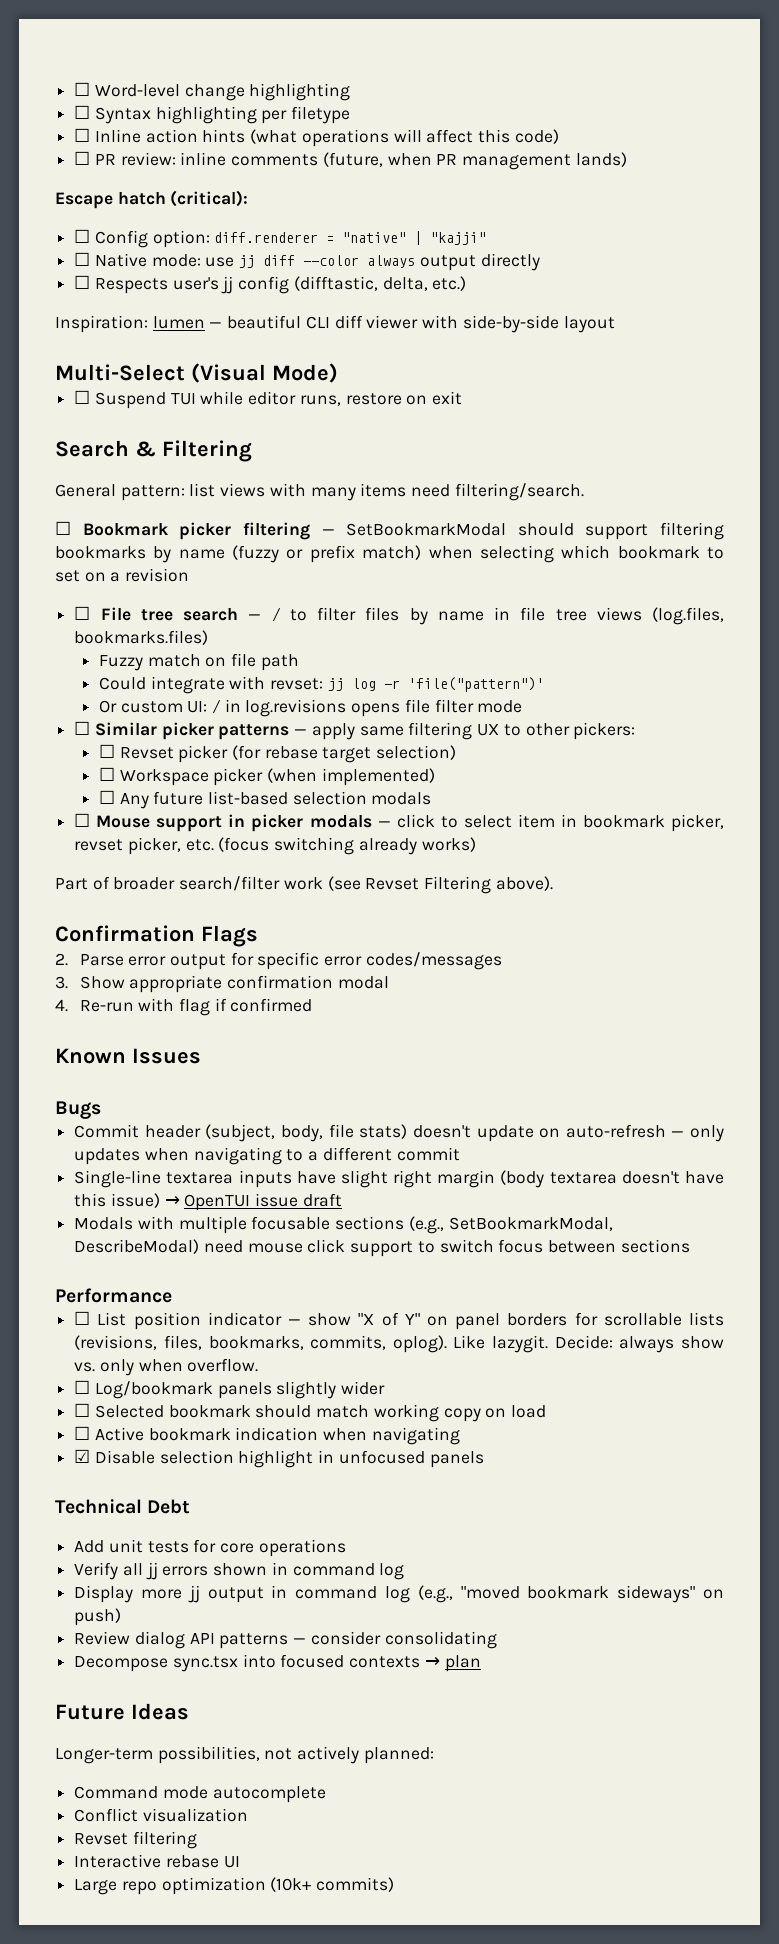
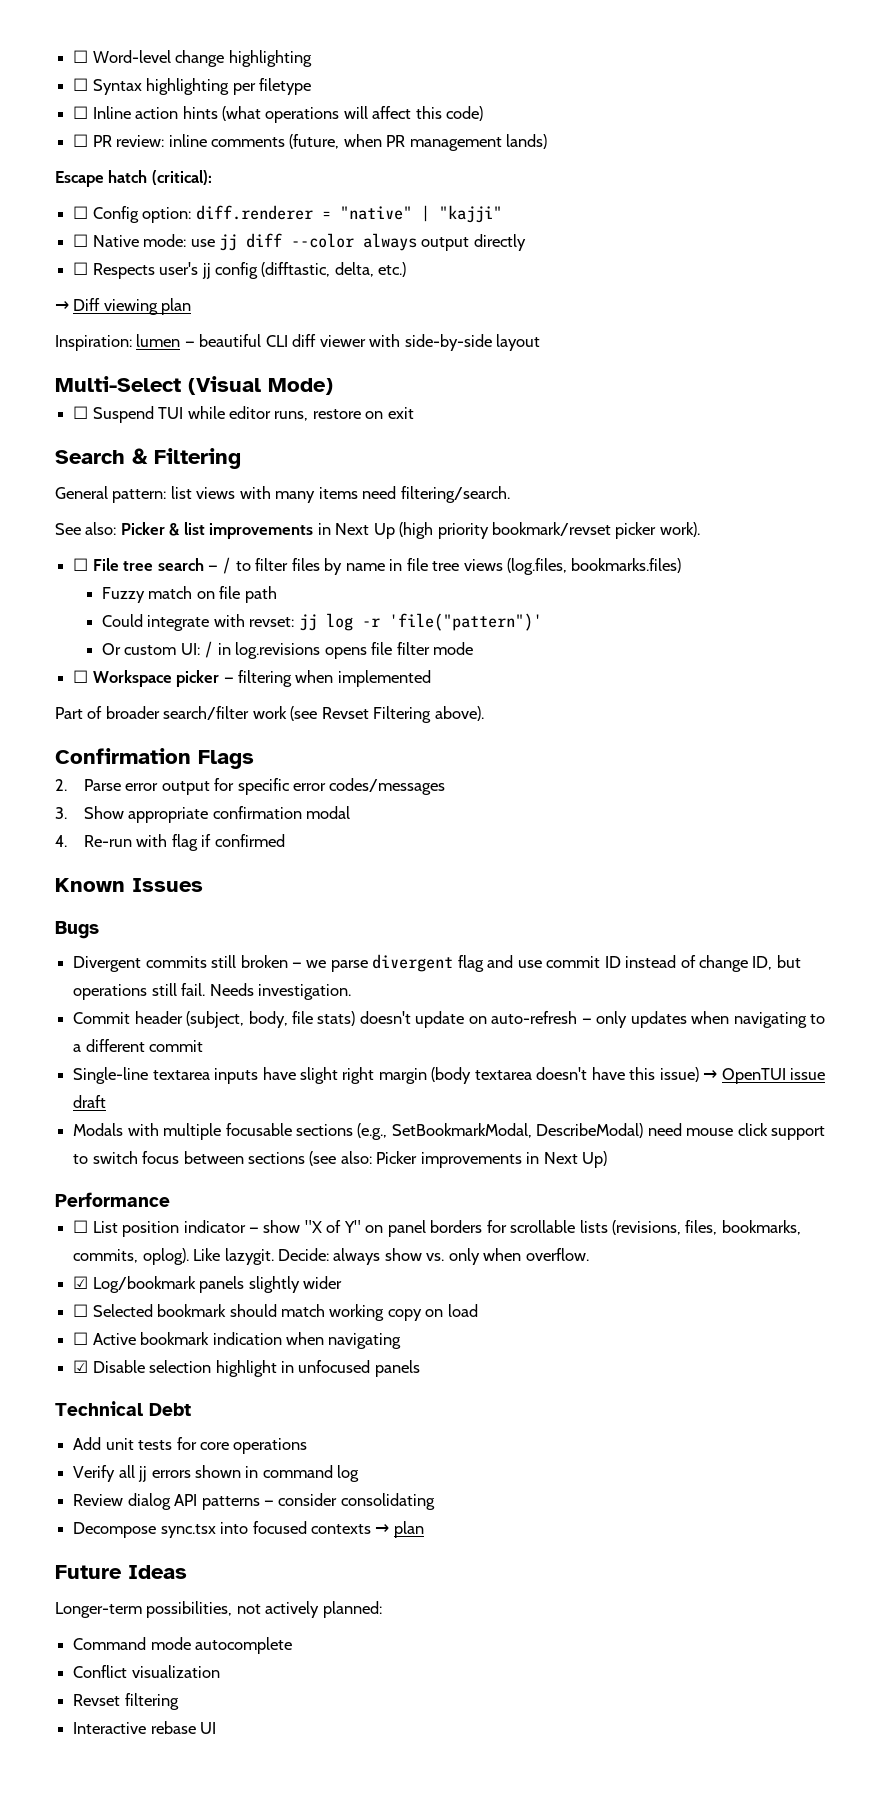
(467, 283) none -> [55,298,192,315] // → Diff viewing plan
[55,521,724,540] [55,545,725,563] [55,568,190,582] ☐ Bookmark picker filtering — SetBookmarkModal should support filtering bookmarks by name (fuzzy or prefix match) when selecting which bookmark to set on a revision -> [55,522,700,539] See also: Picker & list improvements in Next Up (high priority bookmark/revset picker work).
[94,722,636,740] [98,744,457,763] [98,767,435,786] [98,790,432,809] [74,813,724,832] [74,837,476,855] Similar picker patterns — apply same filtering UX to other pickers: // ☐ Revset picker (for rebase target selection) // ☐ Workspace picker (when implemented) // ☐ Any future list-based selection modals // ☐ Mouse support in picker modals — click to select item in bookmark picker, revset picker, etc. (focus switching already works) -> [92,670,431,687] Workspace picker — filtering when implemented
(101, 1110) none -> [73,954,801,972] [73,983,351,1000] // Divergent commits still broken — we parse divergent flag and use commit ID instead of change ID, but operations still fail. Needs investigation.
(690, 1246) none -> [309,1151,608,1168] (see also: Picker improvements in Next Up)
[74,1380,91,1394] ☐ -> [73,1276,89,1289] ☑
[74,1585,724,1603] [74,1608,122,1626] // Display more jj output in command log (e.g., "moved bookmark sideways" on push) -> (360, 1473) none
[74,1877,395,1895] // Large repo optimization (10k+ commits) -> (217, 1728) none

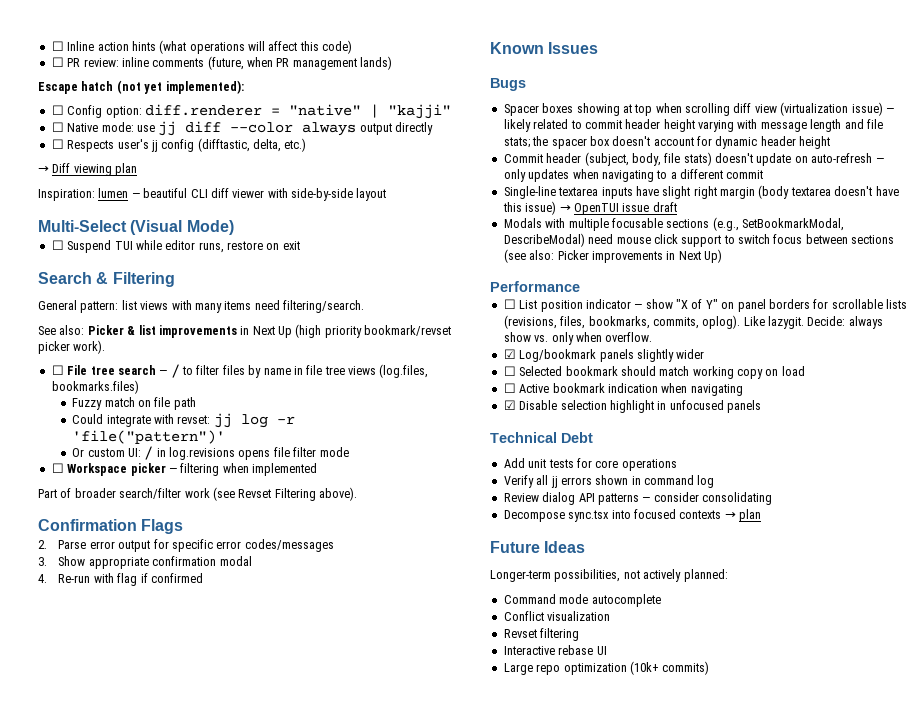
[73,50,312,67] [73,78,311,95] [73,106,89,119] ☐ Word-level change highlighting // ☐ Syntax highlighting per filetype // ☐ -> [51,41,64,51] ☐
[151,170,212,185] (critical): -> [116,80,244,94] (not yet implemented):
[73,954,801,972] [73,983,351,1000] Divergent commits still broken — we parse divergent flag and use commit ID instead of change ID, but operations still fail. Needs investigation. -> [503,102,894,116] [503,119,883,132] [503,136,831,149] Spacer boxes showing at top when scrolling diff view (virtualization issue) — likely related to commit header height varying with message length and file stats; the spacer box doesn't account for dynamic header height
(217, 1728) none -> [503,661,710,675] // Large repo optimization (10k+ commits)

